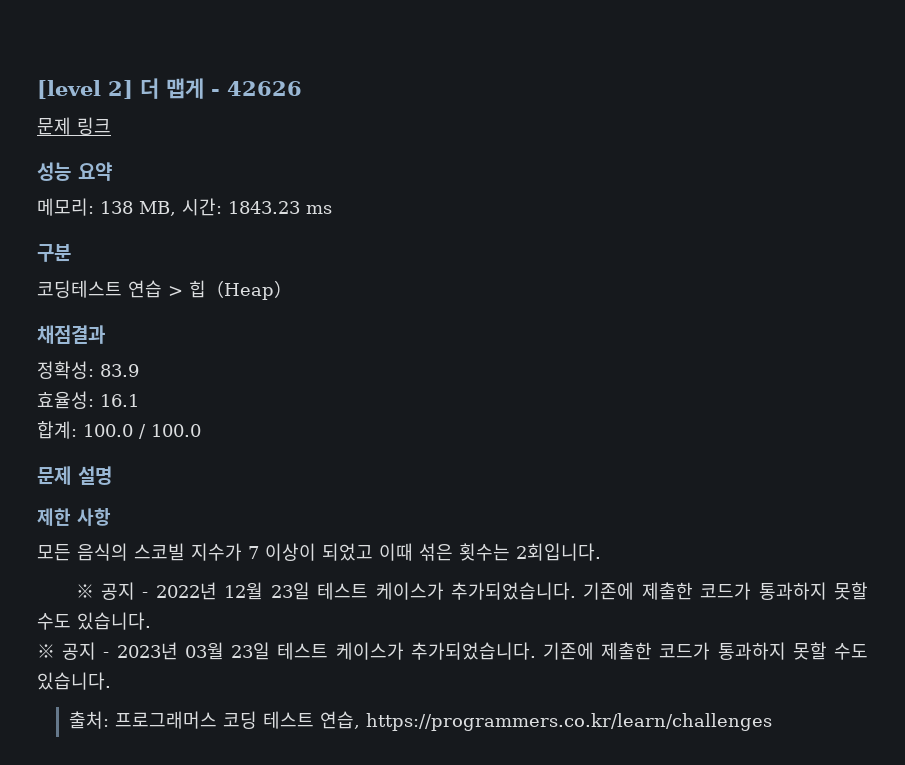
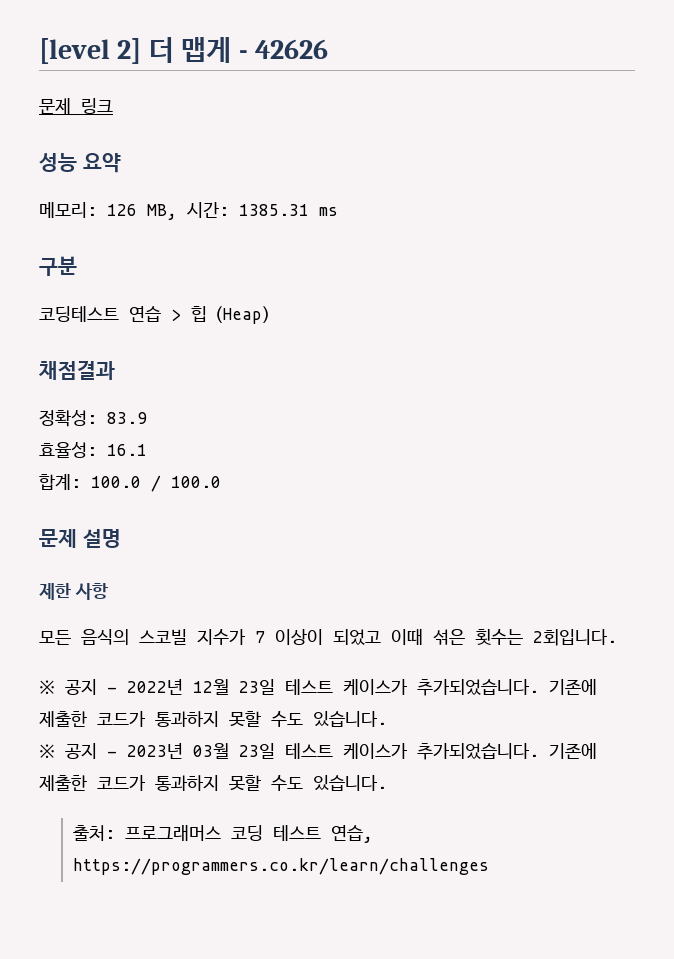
[100,201,133,214] 138 -> [107,204,137,216] 126
[228,201,300,214] 1843.23 -> [239,204,309,216] 1385.31

